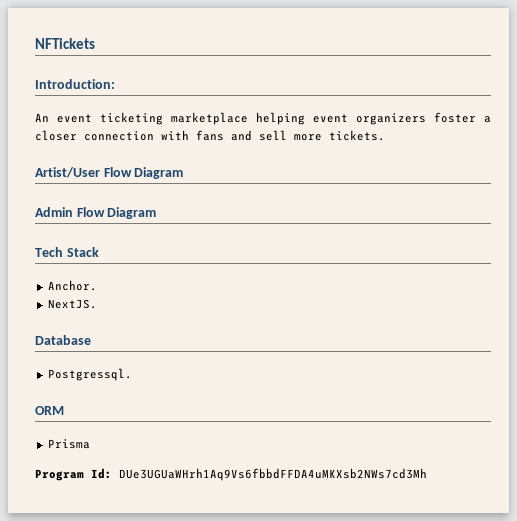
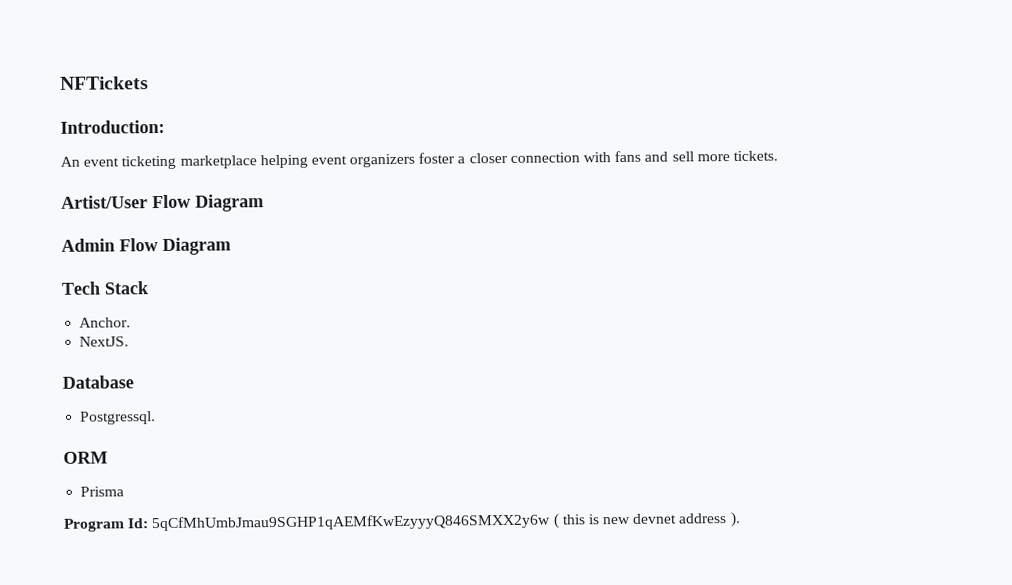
[119,468,427,481] DUe3UGUaWHrh1Aq9Vs6fbbdFFDA4uMKXsb2NWs7cd3Mh -> [151,511,741,532] 5qCfMhUmbJmau9SGHP1qAEMfKwEzyyyQ846SMXX2y6w ( this is new devnet address ).

